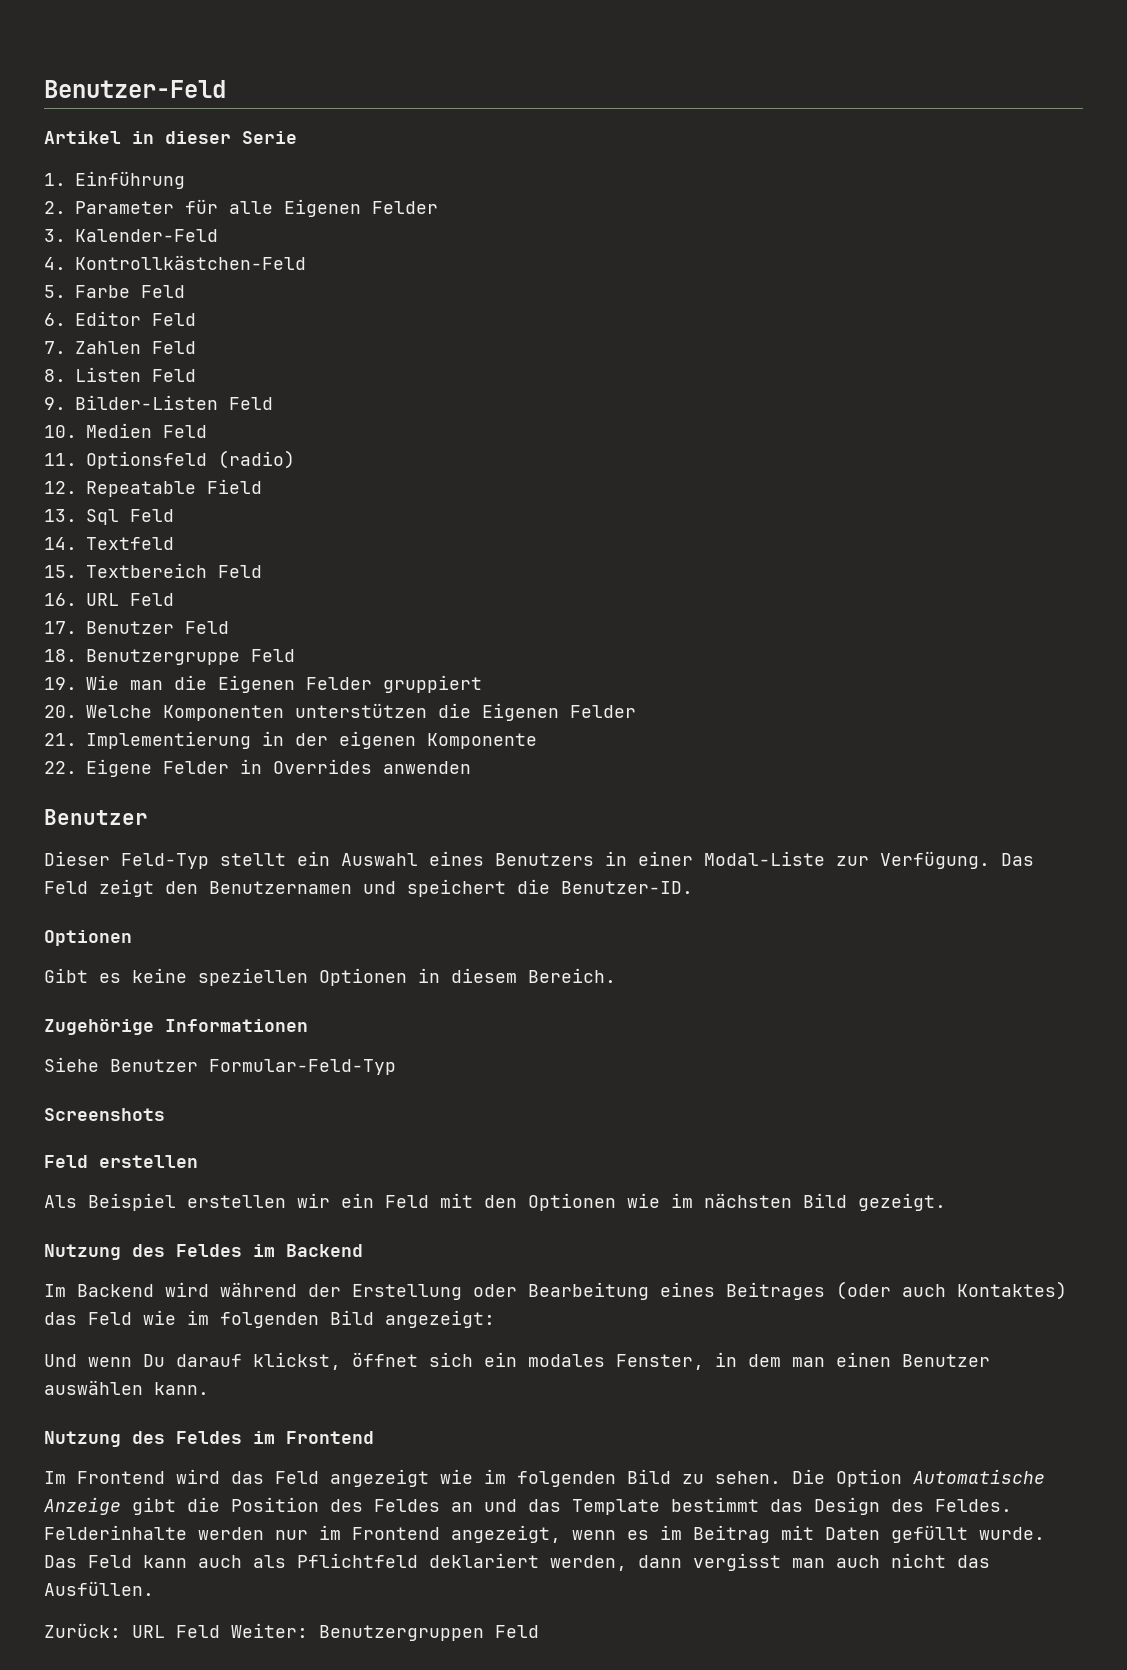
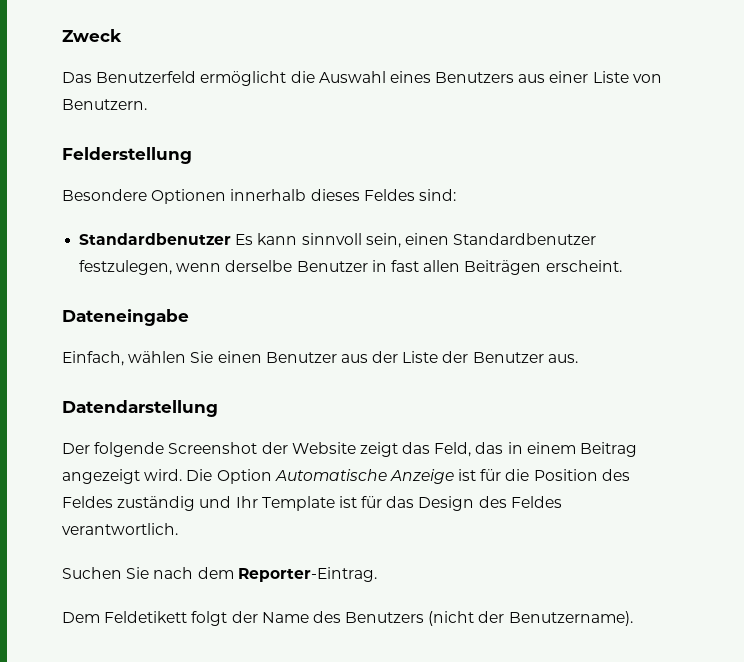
[44,80,226,98] [44,131,297,144] [44,171,185,189] [44,199,438,217] [44,229,218,242] [44,255,306,270] [44,285,185,298] [44,311,196,326] [44,341,196,354] [44,367,196,382] [44,395,273,410] [44,423,207,438] [44,450,295,469] [44,479,262,497] [44,509,174,525] [44,537,174,550] [44,563,262,578] [44,593,174,606] [44,621,229,634] [44,649,295,665] [44,675,482,693] [44,703,636,721] [44,731,537,749] [44,759,471,777] [44,809,148,825] [44,851,1034,869] [44,879,693,897] [44,930,132,946] [44,968,616,986] [44,1019,308,1035] [44,1057,396,1075] [44,1108,165,1121] [44,1155,198,1168] [44,1193,946,1211] [44,1244,363,1260] [44,1281,1067,1300] [44,1310,495,1328] [44,1352,990,1370] [44,1380,209,1395] [44,1431,374,1447] [44,1469,781,1487] Benutzer-Feld // Artikel in dieser Serie // 1. Einführung // 2. Parameter für alle Eigenen Felder // 3. Kalender-Feld // 4. Kontrollkästchen-Feld // 5. Farbe Feld // 6. Editor Feld // 7. Zahlen Feld // 8. Listen Feld // 9. Bilder-Listen Feld // 10. Medien Feld // 11. Optionsfeld (radio) // 12. Repeatable Field // 13. Sql Feld // 14. Textfeld // 15. Textbereich Feld // 16. URL Feld // 17. Benutzer Feld // 18. Benutzergruppe Feld // 19. Wie man die Eigenen Felder gruppiert // 20. Welche Komponenten unterstützen die Eigenen Felder // 21. Implementierung in der eigenen Komponente // 22. Eigene Felder in Overrides anwenden // Benutzer // Dieser Feld-Typ stellt ein Auswahl eines Benutzers in einer Modal-Liste zur Verfügung. Das Feld zeigt den Benutzernamen und speichert die Benutzer-ID. // Optionen // Gibt es keine speziellen Optionen in diesem Bereich. // Zugehörige Informationen // Siehe Benutzer Formular-Feld-Typ // Screenshots // Feld erstellen // Als Beispiel erstellen wir ein Feld mit den Optionen wie im nächsten Bild gezeigt. // Nutzung des Feldes im Backend // Im Backend wird während der Erstellung oder Bearbeitung eines Beitrages (oder auch Kontaktes) das Feld wie im folgenden Bild angezeigt: // Und wenn Du darauf klickst, öffnet sich ein modales Fenster, in dem man einen Benutzer auswählen kann. // Nutzung des Feldes im Frontend // Im Frontend wird das Feld angezeigt wie im folgenden Bild zu sehen. -> [62,29,122,42] [62,71,662,86] [62,99,147,110] [62,147,192,164] [62,189,456,204] [79,233,597,248] [79,260,622,275] [62,309,189,326] [62,351,578,366] [62,400,218,417] [62,442,638,457] [62,469,183,484] Zweck // Das Benutzerfeld ermöglicht die Auswahl eines Benutzers aus einer Liste von Benutzern. // Felderstellung // Besondere Optionen innerhalb dieses Feldes sind: // Standardbenutzer Es kann sinnvoll sein, einen Standardbenutzer festzulegen, wenn derselbe Benutzer in fast allen Beiträgen erscheint. // Dateneingabe // Einfach, wählen Sie einen Benutzer aus der Liste der Benutzer aus. // Datendarstellung // Der folgende Screenshot der Website zeigt das Feld, das in einem Beitrag angezeigt wird.
[132,1497,176,1515] gibt -> [458,469,502,481] ist für
[451,1497,1012,1515] [44,1525,1045,1543] [44,1553,990,1571] [44,1581,154,1596] [44,1623,539,1641] an und das Template bestimmt das Design des Feldes. Felderinhalte werden nur im Frontend angezeigt, wenn es im Beitrag mit Daten gefüllt wurde. Das Feld kann auch als Pflichtfeld deklariert werden, dann vergisst man auch nicht das Ausfüllen. // Zurück: URL Feld Weiter: Benutzergruppen Feld -> [117,496,562,511] [62,523,178,535] [62,567,377,582] [62,611,633,626] zuständig und Ihr Template ist für das Design des Feldes verantwortlich. // Suchen Sie nach dem Reporter-Eintrag. // Dem Feldetikett folgt der Name des Benutzers (nicht der Benutzername).

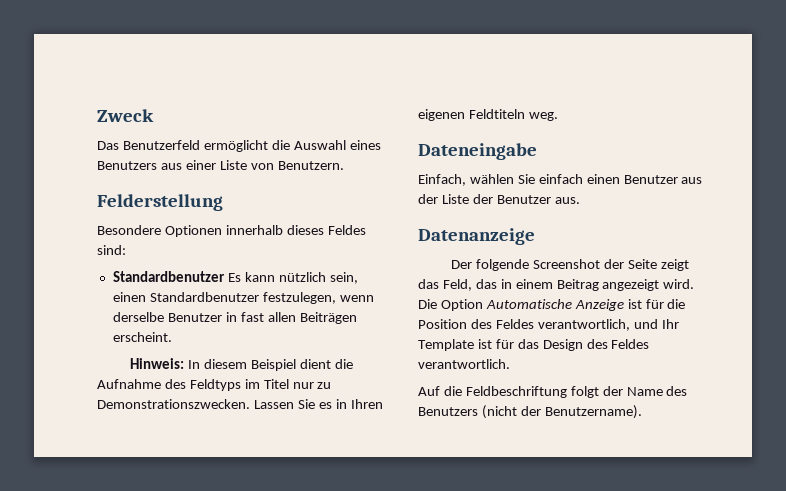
[301,233,362,245] sinnvoll -> [278,272,326,282] nützlich
(622, 266) none -> [130,358,353,371] [97,379,332,391] [97,399,383,409] [418,109,558,121] // Hinweis: In diesem Beispiel dient die Aufnahme des Feldtyps im Titel nur zu Demonstrationszwecken. Lassen Sie es in Ihren eigenen Feldtiteln weg.
(214, 357) none -> [538,174,583,184] einfach
[62,400,218,417] Datendarstellung -> [418,228,535,245] Datenanzeige
[291,442,356,454] Website -> [627,259,657,269] Seite
[117,496,196,511] zuständig -> [537,319,630,331] verantwortlich,
[62,567,377,582] [62,611,188,623] Suchen Sie nach dem Reporter-Eintrag. // Dem Feldetikett -> [418,386,567,398] Auf die Feldbeschriftung

